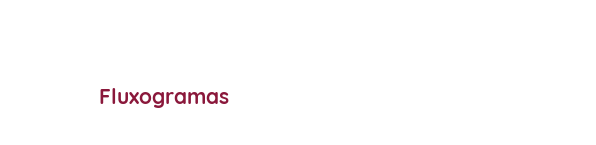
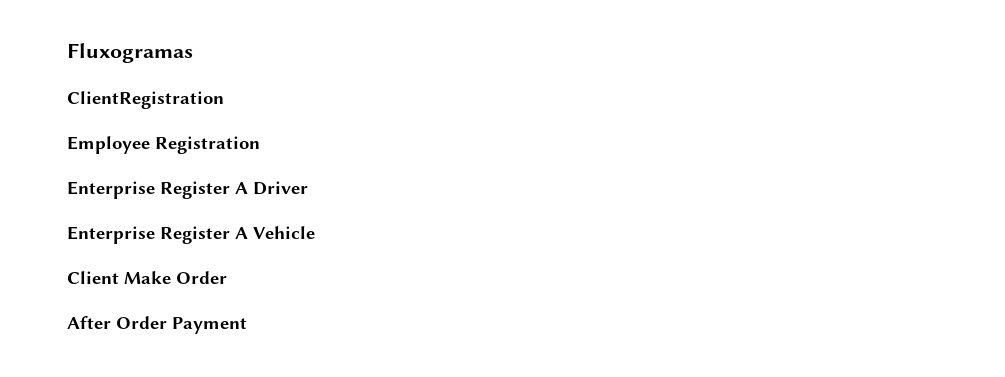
(229, 98) none -> [67,91,224,109] [67,136,260,154] [67,181,308,199] [67,226,315,244] [67,271,227,284] [67,316,247,334] // ClientRegistration // Employee Registration // Enterprise Register A Driver // Enterprise Register A Vehicle // Client Make Order // After Order Payment

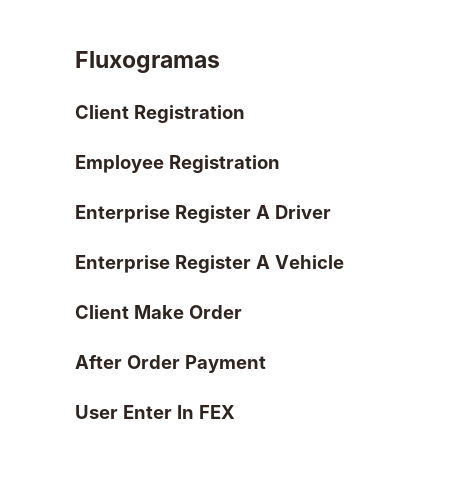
[67,91,224,109] ClientRegistration -> [75,105,245,123] Client Registration
(247, 325) none -> [75,405,235,419] // User Enter In FEX

